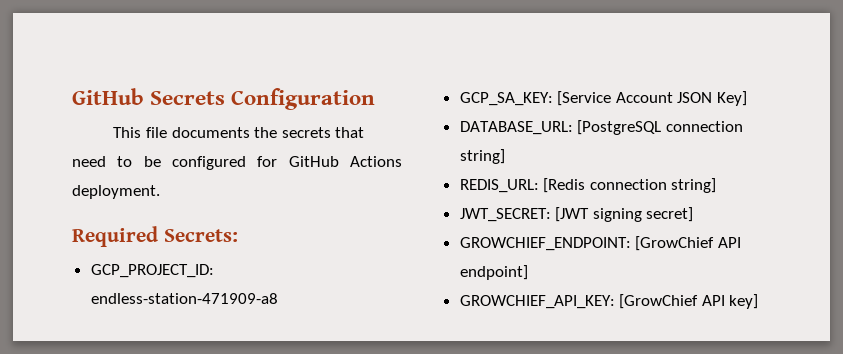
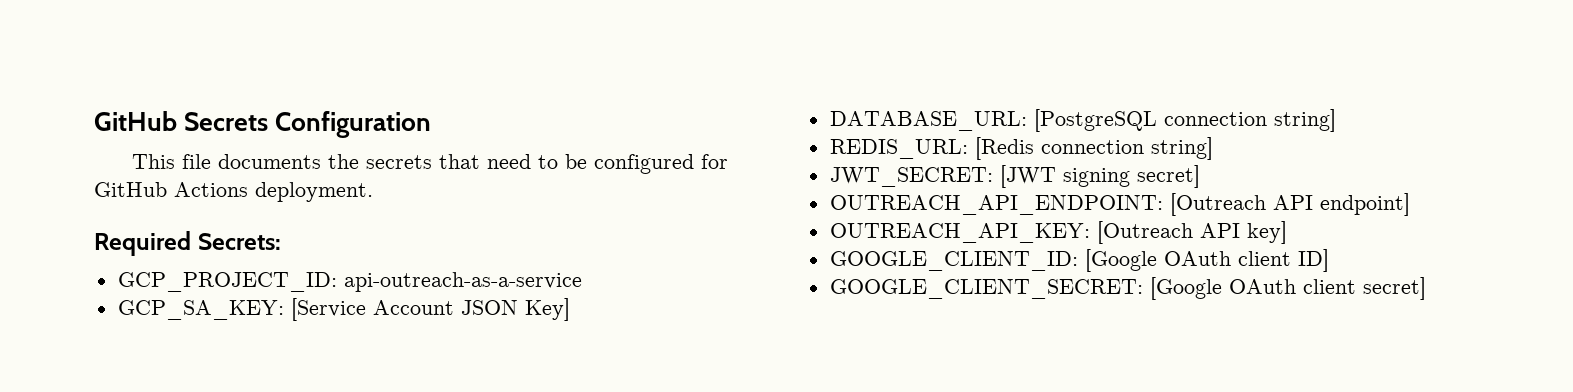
[90,293,278,304] endless-station-471909-a8 -> [343,272,582,292] api-outreach-as-a-service
[459,236,715,251] GROWCHIEF_ENDPOINT: [GrowChief -> [829,193,1266,216] OUTREACH_API_ENDPOINT: [Outreach
[459,294,699,309] GROWCHIEF_API_KEY: [GrowChief -> [829,221,1193,244] OUTREACH_API_KEY: [Outreach
(759, 301) none -> [829,249,1329,272] [829,277,1426,300] // GOOGLE_CLIENT_ID: [Google OAuth client ID] // GOOGLE_CLIENT_SECRET: [Google OAuth client secret]

